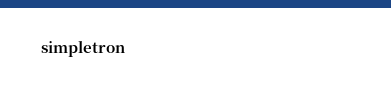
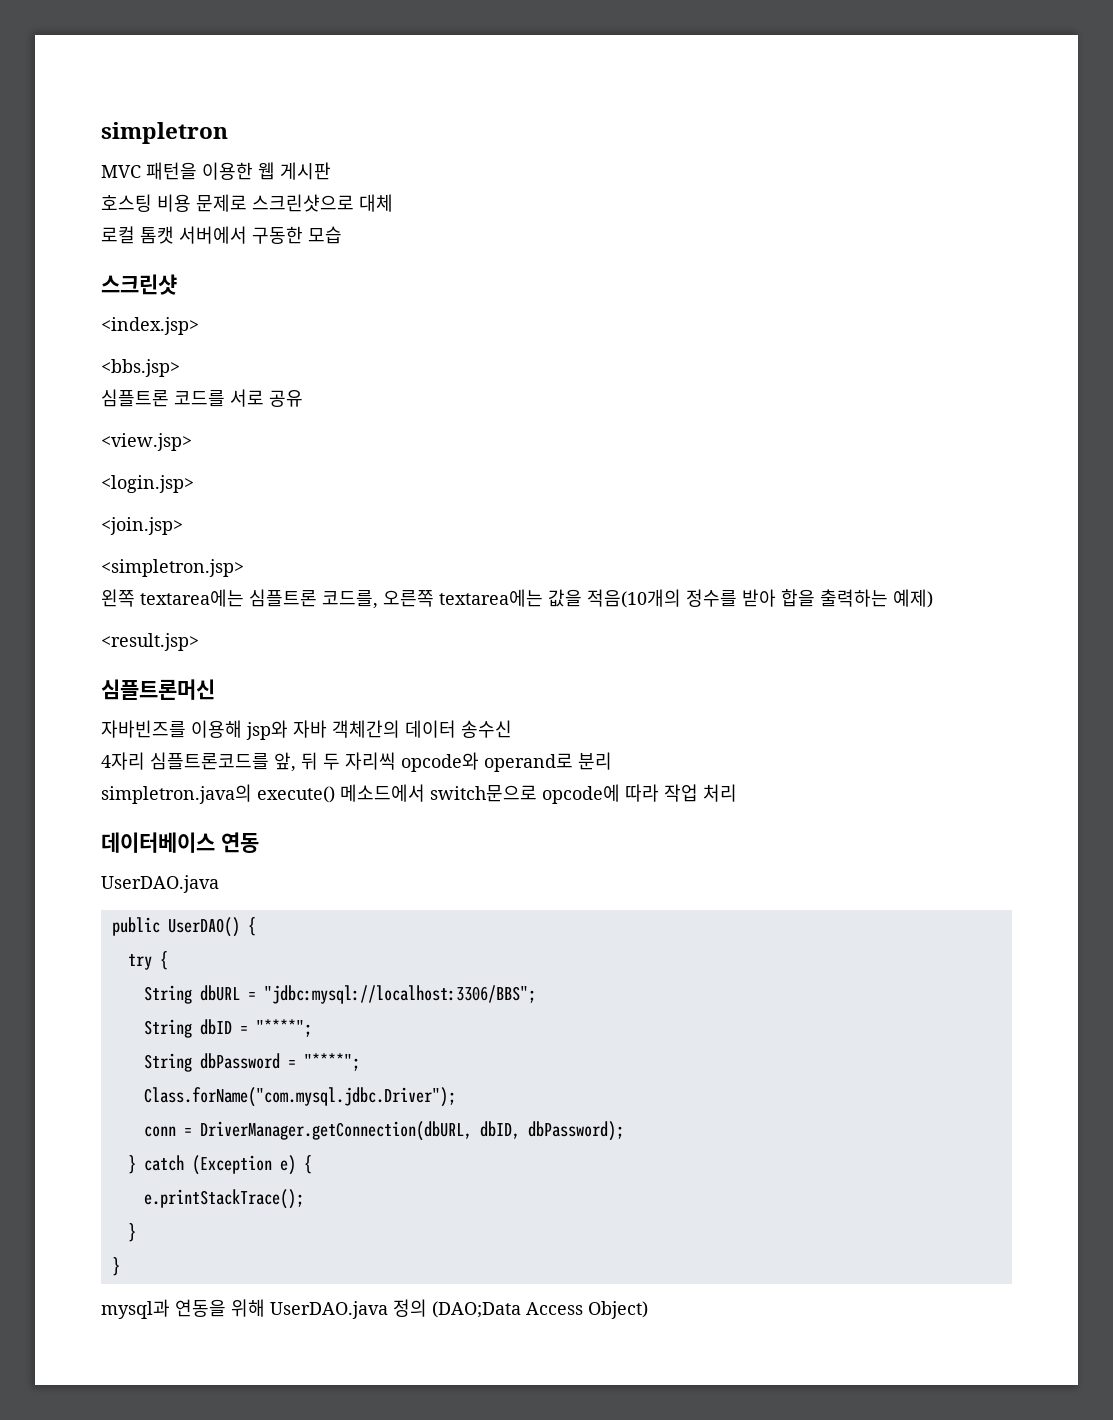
(125, 48) none -> [101,162,331,180] [101,194,393,212] [101,226,342,244] [101,274,177,295] [101,317,199,335] [101,359,180,377] [101,389,303,407] [101,433,192,451] [101,475,194,493] [101,517,183,535] [101,559,244,577] [101,589,933,609] [101,633,199,651] [101,679,215,700] [101,720,512,740] [101,752,612,772] [101,784,737,804] [101,832,259,853] [101,875,219,893] [111,917,256,937] [127,951,168,970] [143,985,536,1004] [143,1019,312,1038] [143,1053,360,1072] [143,1087,456,1107] [143,1121,624,1141] [127,1155,312,1175] [143,1189,304,1209] [127,1223,136,1242] [111,1257,120,1276] [101,1299,648,1319] // MVC 패턴을 이용한 웹 게시판 // 호스팅 비용 문제로 스크린샷으로 대체 // 로컬 톰캣 서버에서 구동한 모습 // 스크린샷 // <index.jsp> // <bbs.jsp> // 심플트론 코드를 서로 공유 // <view.jsp> // <login.jsp> // <join.jsp> // <simpletron.jsp> // 왼쪽 textarea에는 심플트론 코드를, 오른쪽 textarea에는 값을 적음(10개의 정수를 받아 합을 출력하는 예제) // <result.jsp> // 심플트론머신 // 자바빈즈를 이용해 jsp와 자바 객체간의 데이터 송수신 // 4자리 심플트론코드를 앞, 뒤 두 자리씩 opcode와 operand로 분리 // simpletron.java의 execute() 메소드에서 switch문으로 opcode에 따라 작업 처리 // 데이터베이스 연동 // UserDAO.java // public UserDAO() { // try { // String dbURL = "jdbc:mysql://localhost:3306/BBS"; // String dbID = "****"; // String dbPassword = "****"; // Class.forName("com.mysql.jdbc.Driver"); // conn = DriverManager.getConnection(dbURL, dbID, dbPassword); // } catch (Exception e) { // e.printStackTrace(); // } // } // mysql과 연동을 위해 UserDAO.java 정의 (DAO;Data Access Object)

